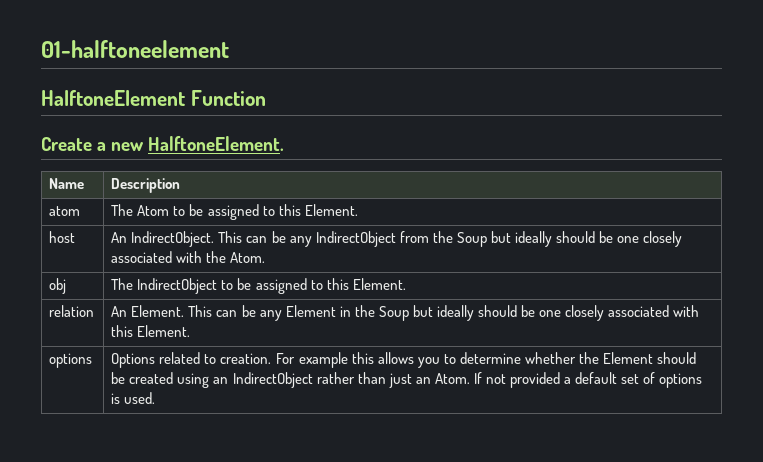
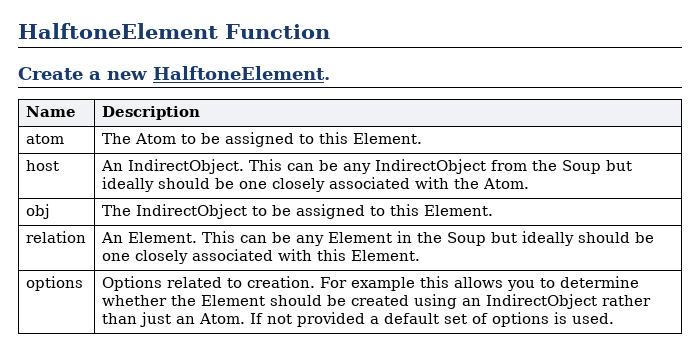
[41,40,229,58] 01-halftoneelement // -> (18, 31) none

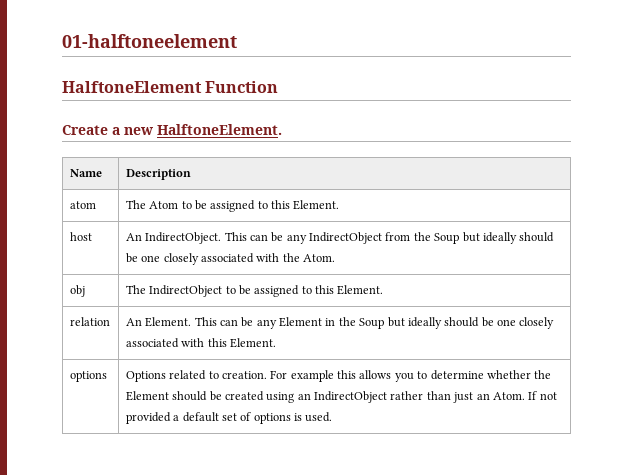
(18, 31) none -> [62,34,237,48] 01-halftoneelement //

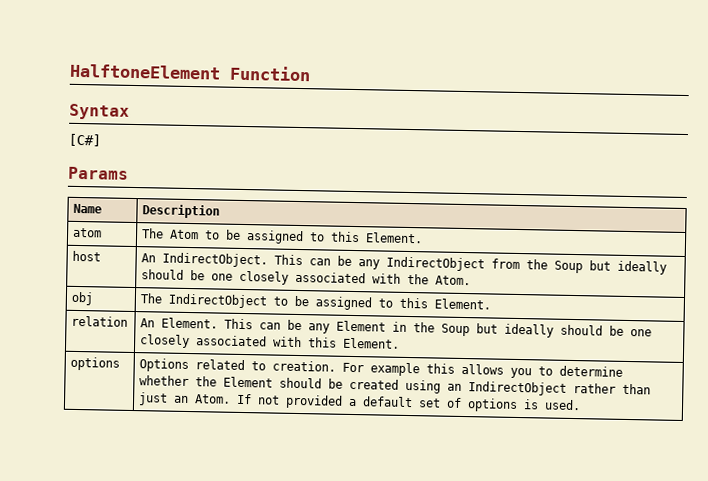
[62,34,237,48] 01-halftoneelement // -> (69, 71) none
[62,124,282,135] Create a new HalftoneElement. -> [69,103,130,120] [68,133,101,147] [68,166,129,180] Syntax // [C#] // Params

